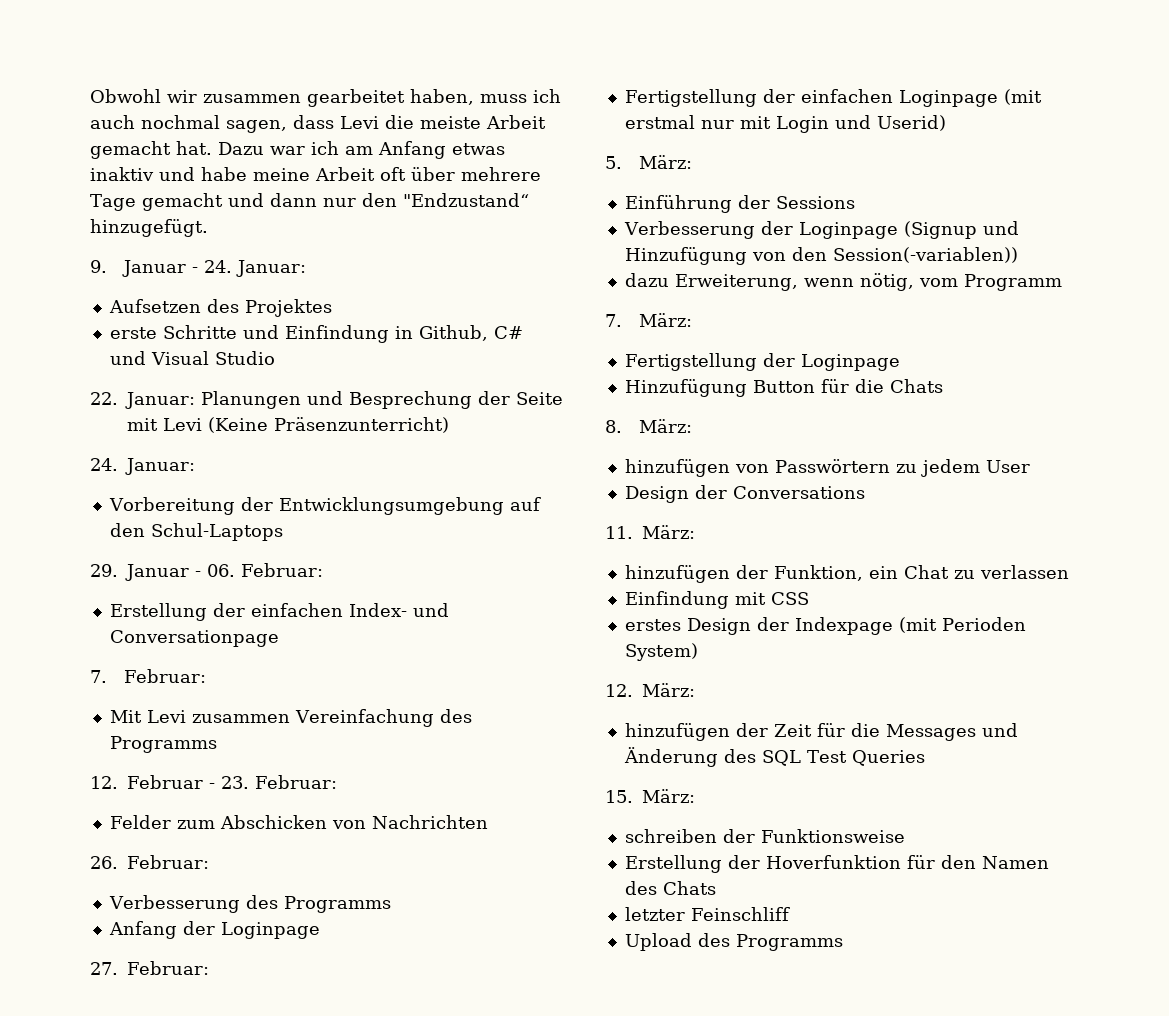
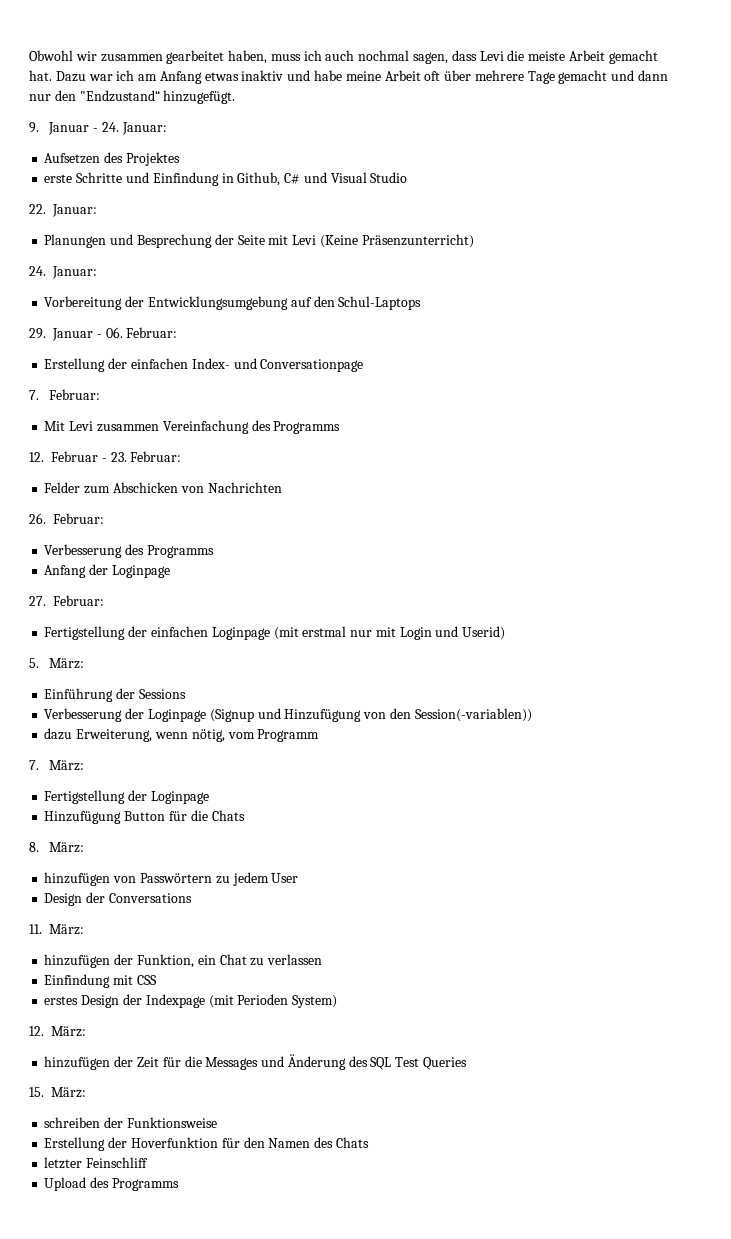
(195, 400) none -> (97, 210) //

